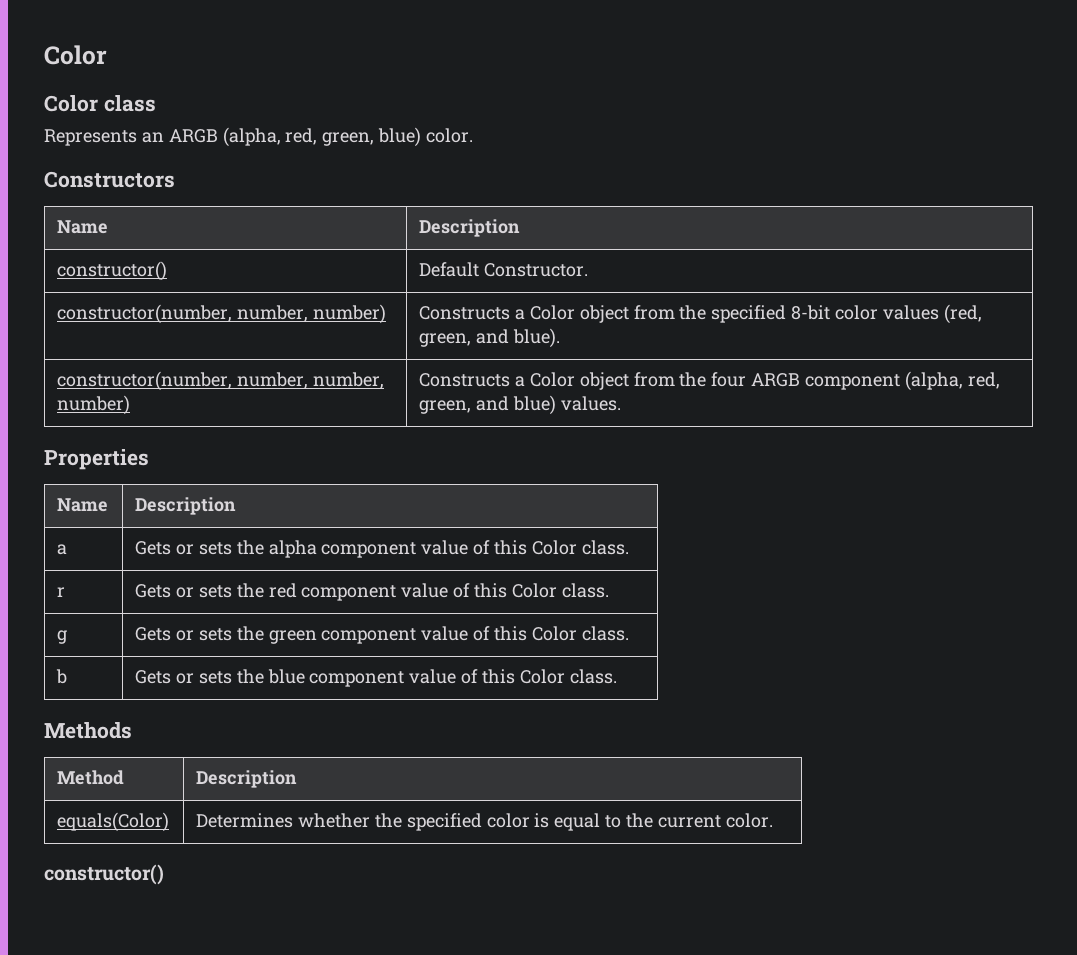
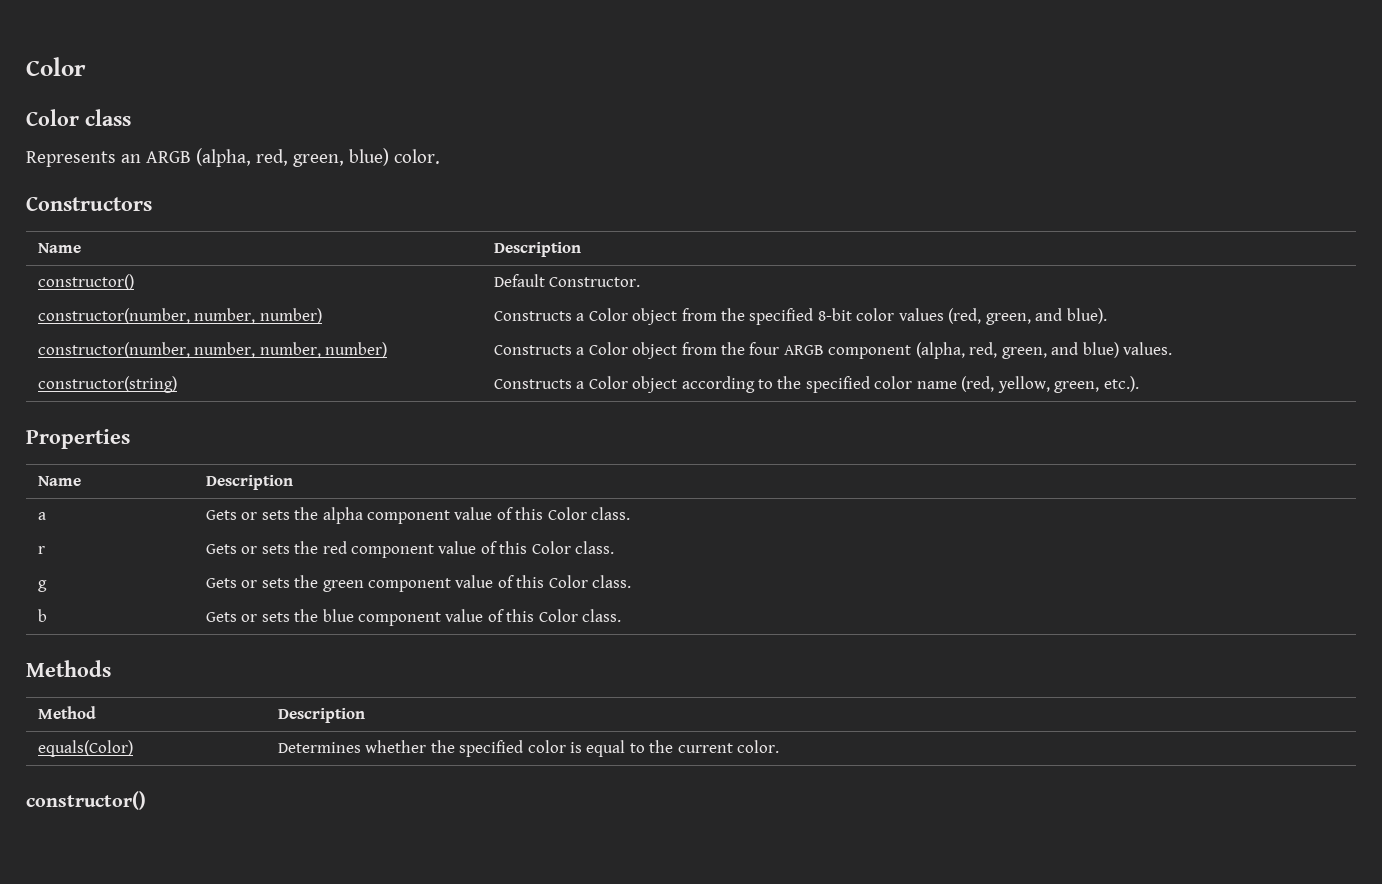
(621, 403) none -> [37,376,177,393] [493,376,1139,393] // constructor(string) | Constructs a Color object according to the specified color name (red, yellow, green, etc.).

